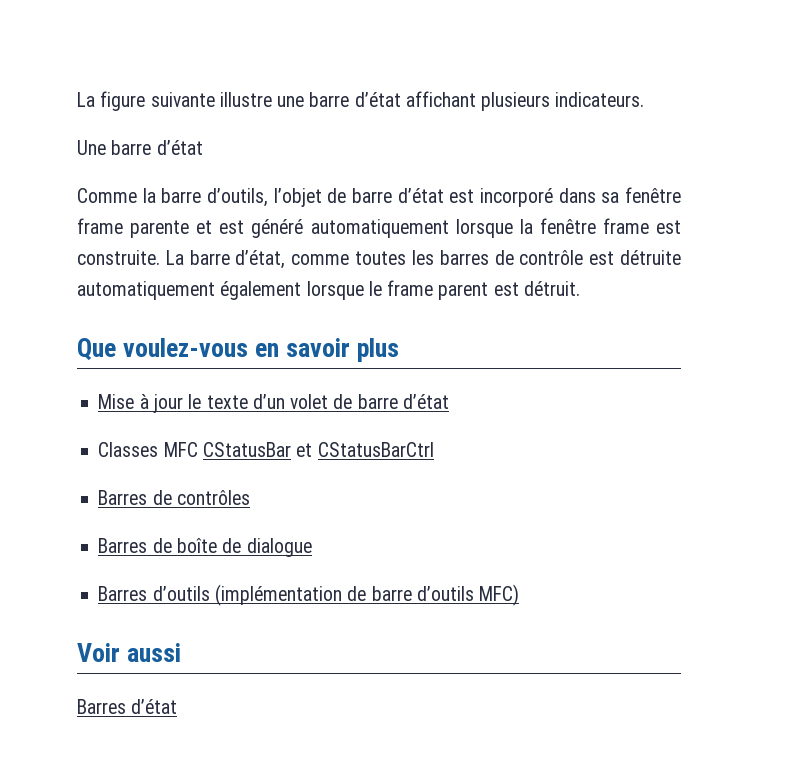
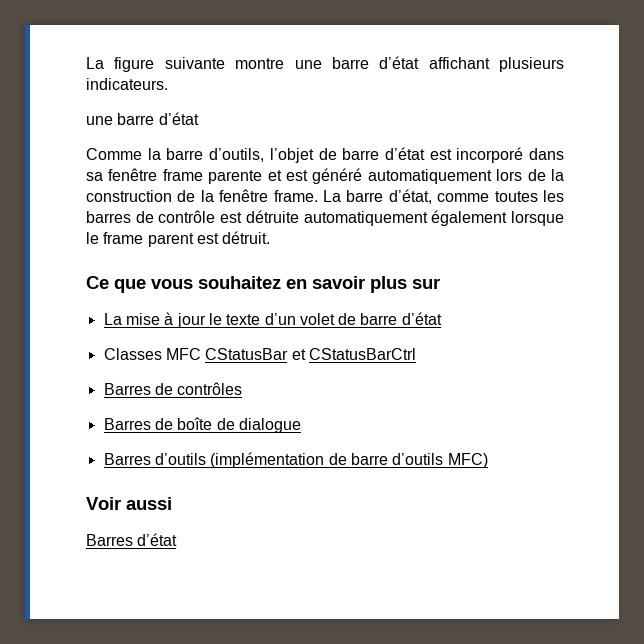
[219,92,272,107] illustre -> [235,58,285,69] montre
[77,140,106,155] Une -> [86,116,113,125] une
[455,218,682,238] [77,250,160,265] lorsque la fenêtre frame est construite. -> [496,169,564,181] [86,189,318,202] lors de la construction de la fenêtre frame.
[77,338,249,361] Que voulez-vous -> [86,276,281,293] Ce que vous souhaitez
[98,394,135,409] // Mise -> [412,278,440,289] [103,313,160,325] sur // La mise

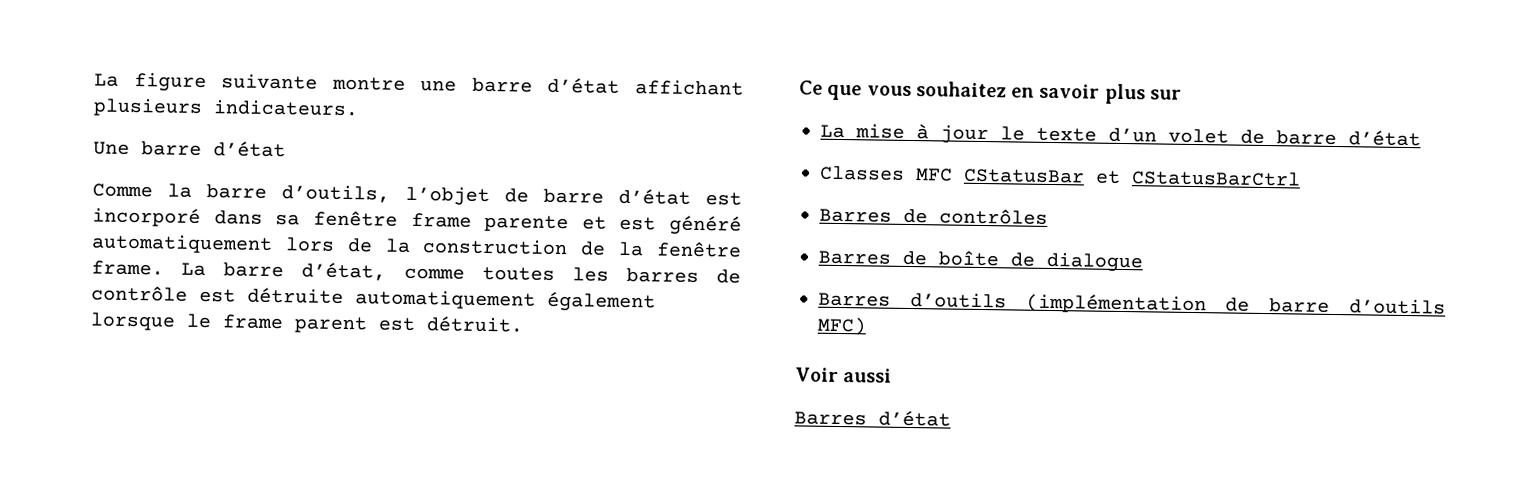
[86,116,113,125] une -> [93,141,130,155] Une

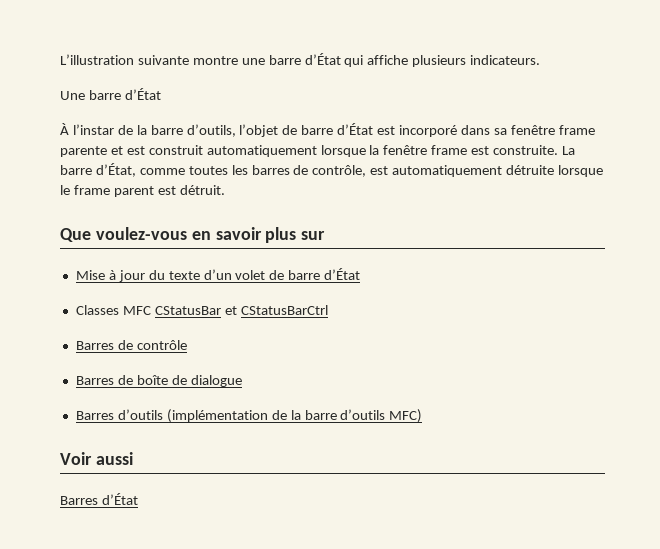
[94,71,207,93] La figure -> [60,54,134,65] L’illustration
[547,77,744,96] d’état affichant -> [304,53,409,67] d’État qui affiche
[213,141,286,158] [92,183,153,198] d’état // Comme -> [124,88,161,100] [60,123,133,135] d’État // À l’instar de
[617,188,691,205] d’état -> [337,123,374,135] d’État
[669,215,742,236] [91,233,742,258] [91,260,164,276] généré automatiquement lors de la construction de la fenêtre frame. -> [148,145,559,157] construit automatiquement lorsque la fenêtre frame est construite.
[301,262,387,281] d’état, -> [95,163,136,177] d’État,
[91,285,656,313] contrôle est détruite automatiquement également -> [312,165,555,177] contrôle, est automatiquement détruite
[799,80,1007,101] Ce que vous souhaitez -> [60,227,187,242] Que voulez-vous
[820,123,905,139] La mise -> [75,270,105,280] Mise
[1000,126,1025,141] le -> [148,270,165,280] du
[1348,130,1421,147] d’état -> [324,268,361,280] d’État
[939,208,1048,225] contrôles -> [136,340,187,350] contrôle
(1251, 304) none -> [290,410,301,420] la
[878,410,951,427] d’état -> [101,493,138,505] d’État

